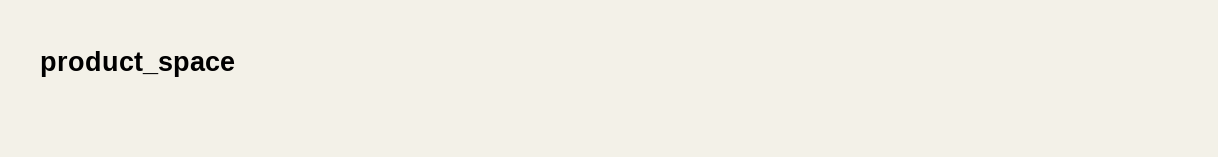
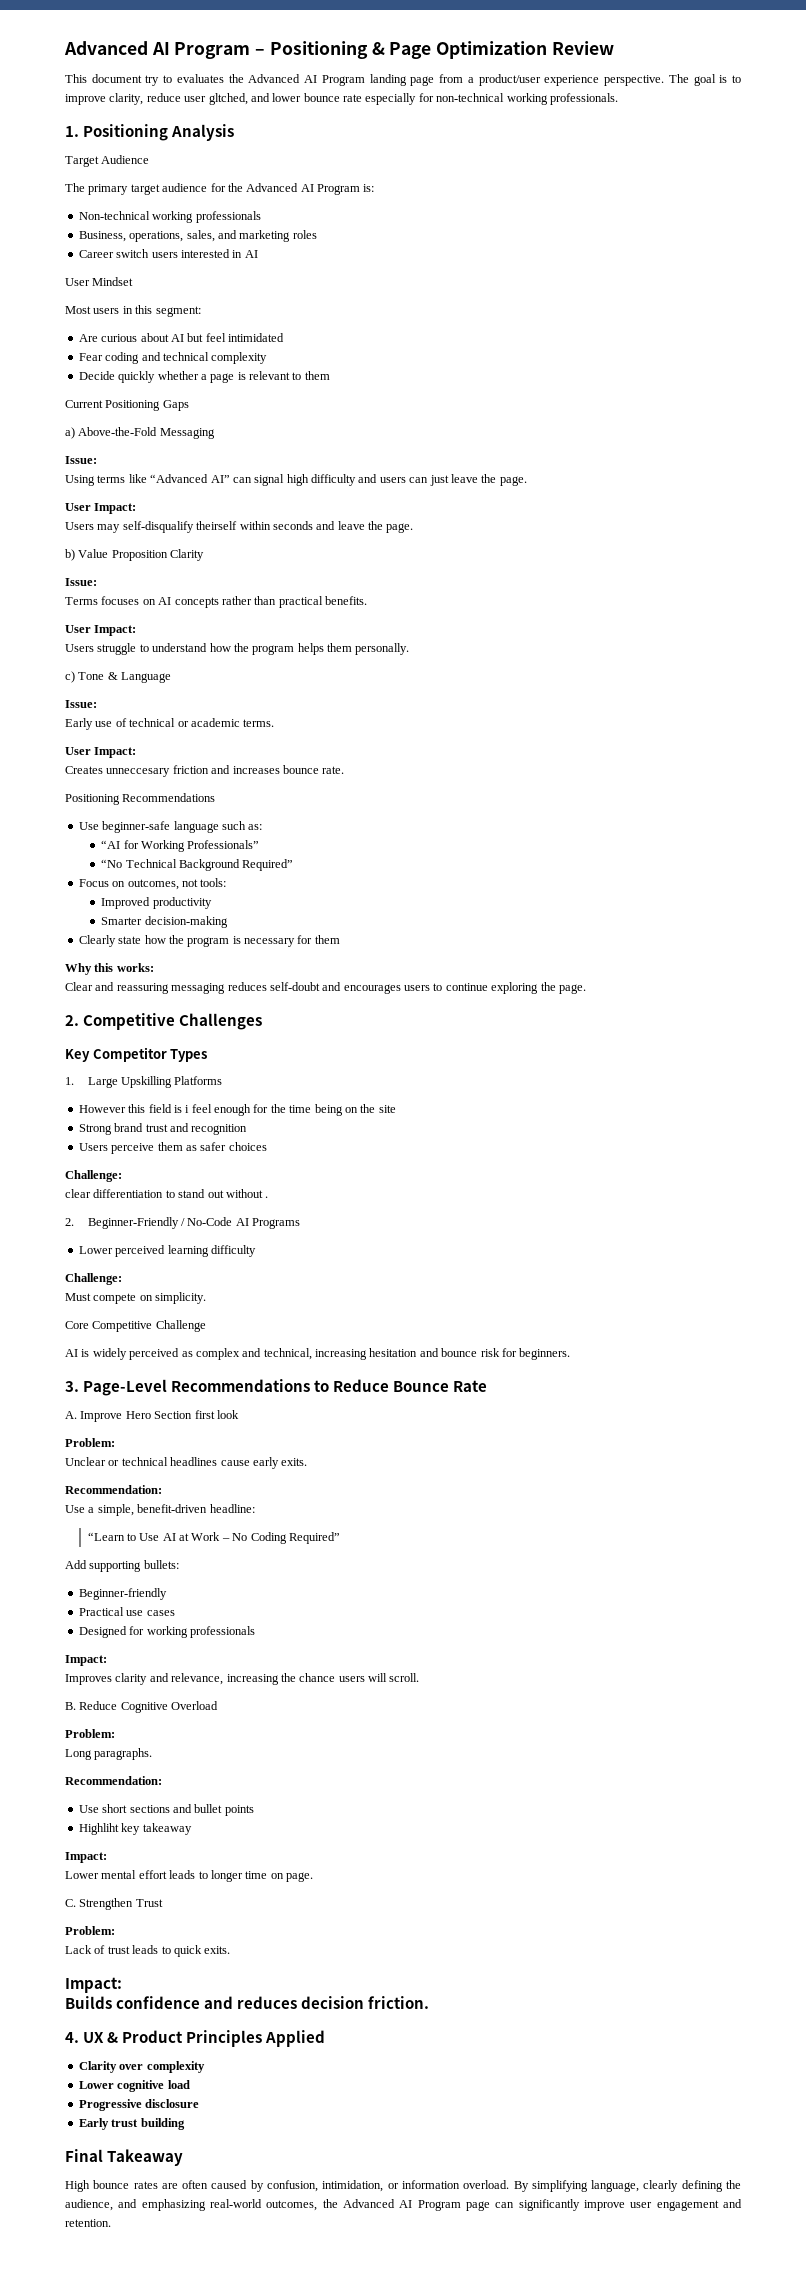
[40,51,235,77] product_space -> [64,41,614,59] [65,74,741,86] [65,93,618,105] [65,124,235,141] [65,155,150,167] [65,183,375,195] [78,211,261,223] [78,230,317,242] [78,249,258,258] [65,277,134,286] [65,305,201,317] [78,333,284,342] [78,352,268,364] [78,371,330,383] [65,400,189,411] [65,427,215,439] [65,456,97,464] [65,474,527,486] [65,503,137,514] [65,521,414,533] [65,549,205,561] [65,578,97,586] [65,596,367,608] [65,625,137,636] [65,643,410,655] [65,671,172,683] [65,700,97,708] [65,718,275,730] [65,747,137,758] [65,765,345,777] [65,793,216,805] [78,821,263,833] [101,840,260,852] [101,859,294,871] [78,878,227,890] [101,897,212,909] [101,916,228,928] [78,935,340,947] [65,963,154,975] [65,982,586,994] [65,1013,263,1030] [65,1047,208,1062] [65,1076,223,1088] [78,1104,396,1116] [78,1123,248,1135] [78,1142,267,1154] [65,1170,122,1182] [65,1189,269,1198] [65,1217,301,1229] [78,1245,256,1257] [65,1273,122,1285] [65,1292,207,1304] [65,1320,206,1332] [65,1348,571,1360] [65,1379,488,1396] [65,1410,239,1422] [65,1438,115,1447] [65,1457,308,1469] [65,1485,162,1494] [65,1504,255,1516] [87,1532,340,1544] [65,1560,179,1572] [78,1588,167,1600] [78,1607,175,1616] [78,1626,255,1638] [65,1655,107,1666] [65,1673,420,1685] [65,1701,219,1713] [65,1729,115,1738] [65,1748,153,1760] [65,1776,162,1785] [78,1804,254,1816] [78,1823,192,1835] [65,1852,107,1863] [65,1870,313,1882] [65,1898,163,1910] [65,1926,115,1935] [65,1945,231,1957] [65,1977,122,1993] [65,1996,430,2009] [65,2030,326,2047] [78,2061,205,2073] [78,2080,190,2092] [78,2099,200,2111] [78,2118,185,2130] [65,2149,184,2166] [65,2180,741,2192] [65,2199,742,2211] [65,2219,111,2227] Advanced AI Program – Positioning & Page Optimization Review // This document try to evaluates the Advanced AI Program landing page from a product/user experience perspective. The goal is to improve clarity, reduce user gltched, and lower bounce rate especially for non-technical working professionals. // 1. Positioning Analysis // Target Audience // The primary target audience for the Advanced AI Program is: // Non-technical working professionals // Business, operations, sales, and marketing roles // Career switch users interested in AI // User Mindset // Most users in this segment: // Are curious about AI but feel intimidated // Fear coding and technical complexity // Decide quickly whether a page is relevant to them // Current Positioning Gaps // a) Above-the-Fold Messaging // Issue: // Using terms like “Advanced AI” can signal high difficulty and users can just leave the page. // User Impact: // Users may self-disqualify theirself within seconds and leave the page. // b) Value Proposition Clarity // Issue: // Terms focuses on AI concepts rather than practical benefits. // User Impact: // Users struggle to understand how the program helps them personally. // c) Tone & Language // Issue: // Early use of technical or academic terms. // User Impact: // Creates unneccesary friction and increases bounce rate. // Positioning Recommendations // Use beginner-safe language such as: // “AI for Working Professionals” // “No Technical Background Required” // Focus on outcomes, not tools: // Improved productivity // Smarter decision-making // Clearly state how the program is necessary for them // Why this works: // Clear and reassuring messaging reduces self-doubt and encourages users to continue exploring the page. // 2. Competitive Challenges // Key Competitor Types // 1. Large Upskilling Platforms // However this field is i feel enough for the time being on the site // Strong brand trust and recognition // Users perceive them as safer choices // Challenge: // clear differentiation to stand out without . // 2. Beginner-Friendly / No-Code AI Programs // Lower perceived learning difficulty // Challenge: // Must compete on simplicity. // Core Competitive Challenge // AI is widely perceived as complex and technical, increasing hesitation and bounce risk for beginners. // 3. Page-Level Recommendations to Reduce Bounce Rate // A. Improve Hero Section first look // Problem: // Unclear or technical headlines cause early exits. // Recommendation: // Use a simple, benefit-driven headline: // “Learn to Use AI at Work – No Coding Required” // Add supporting bullets: // Beginner-friendly // Practical use cases // Designed for working professionals // Impact: // Improves clarity and relevance, increasing the chance users will scroll. // B. Reduce Cognitive Overload // Problem: // Long paragraphs. // Recommendation: // Use short sections and bullet points // Highliht key takeaway // Impact: // Lower mental effort leads to longer time on page. // C. Strengthen Trust // Problem: // Lack of trust leads to quick exits. // Impact: // Builds confidence and reduces decision friction. // 4. UX & Product Principles Applied // Clarity over complexity // Lower cognitive load // Progressive disclosure // Early trust building // Final Takeaway // High bounce rates are often caused by confusion, intimidation, or information overload. By simplifying language, clearly defining the audience, and emphasizing real-world outcomes, the Advanced AI Program page can significantly improve user engagement and retention.

